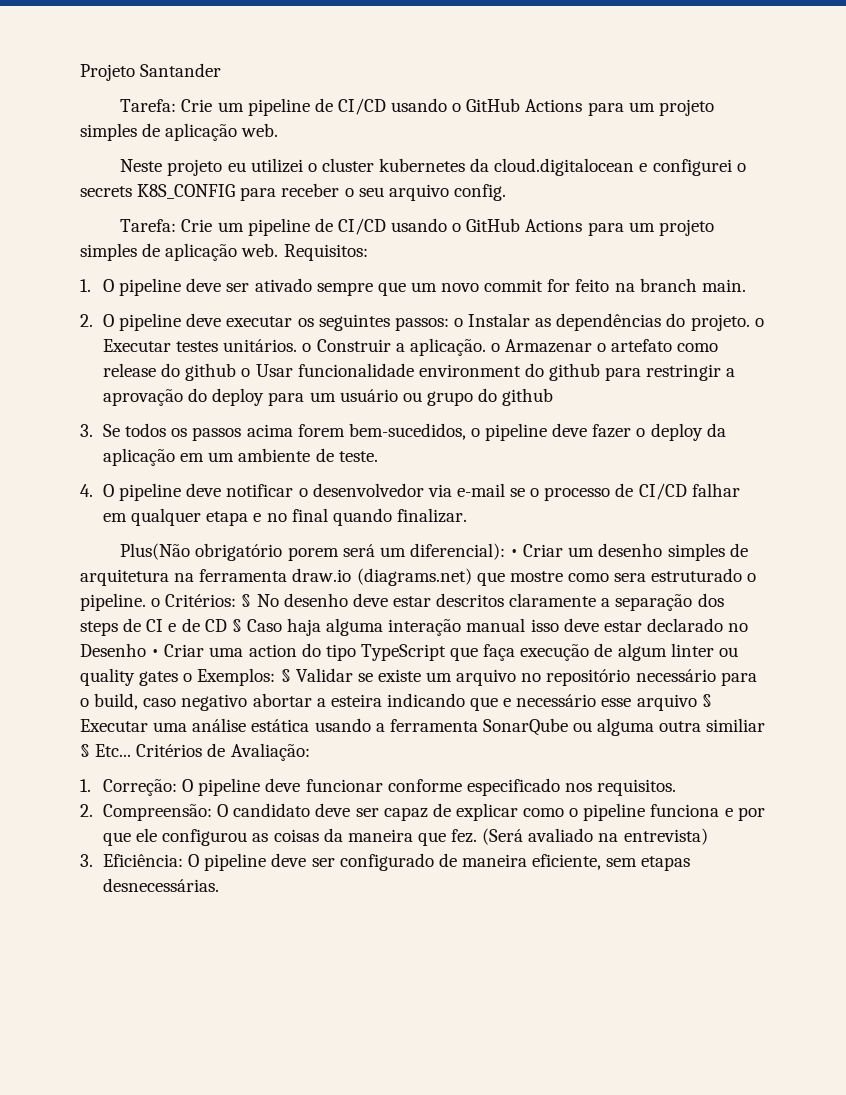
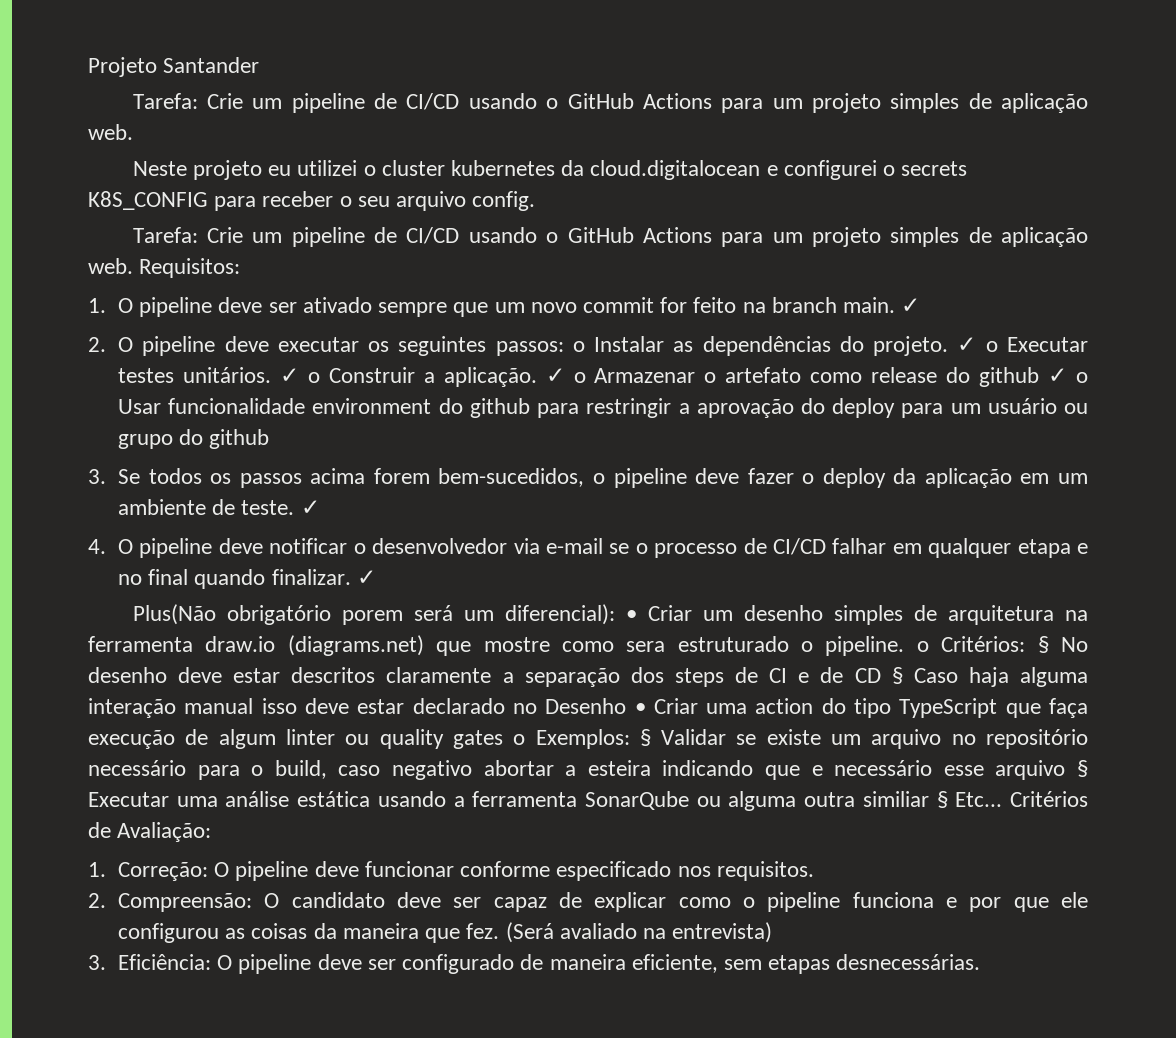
(746, 285) none -> [901,298,921,313] ✓
(750, 322) none -> [957,337,977,352] ✓
(298, 345) none -> [279,368,299,383] ✓
(486, 347) none -> [545,368,565,383] ✓
(237, 372) none -> [1048,368,1068,383] ✓
(378, 456) none -> [300,500,320,515] ✓
(467, 515) none -> [356,570,376,585] ✓

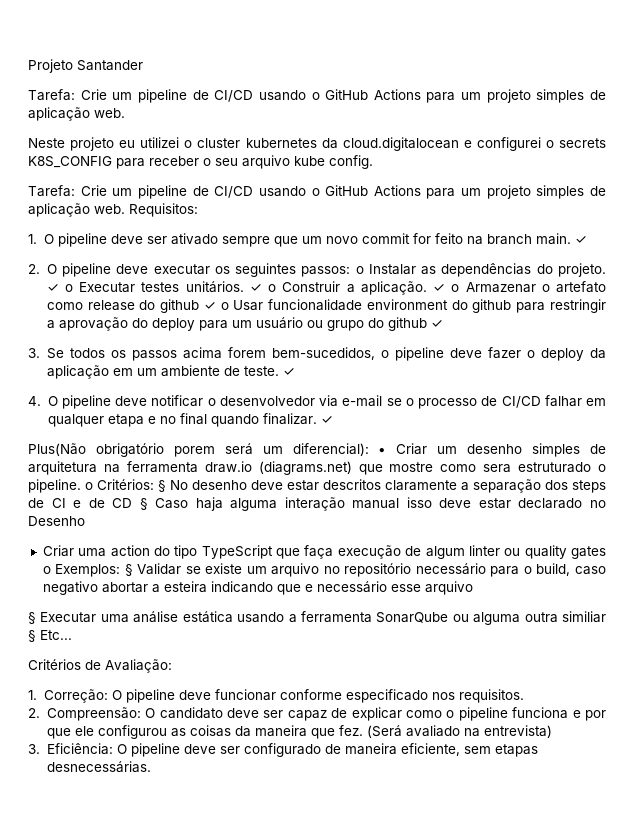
(467, 201) none -> [294,156,325,166] kube
(270, 439) none -> [430,320,443,328] ✓
[634,703,646,714] • -> (85, 521) //
(1066, 770) none -> (473, 588) //
(1003, 799) none -> (72, 635) //

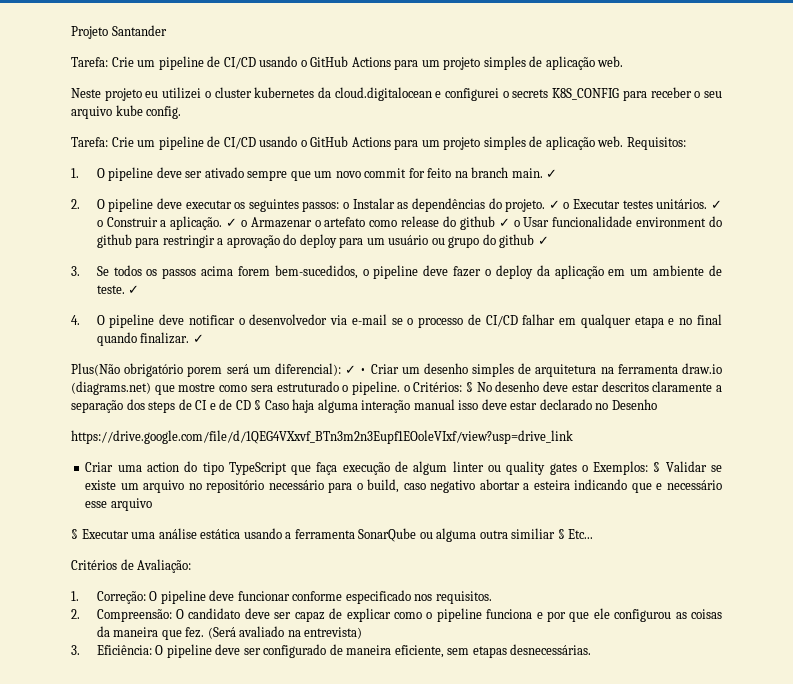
(369, 449) none -> [345,365,357,374] ✓
(85, 521) none -> [71,430,573,444] // https://drive.google.com/file/d/1QEG4VXxvf_BTn3m2n3Eupf1EOoleVIxf/view?usp=drive_link

